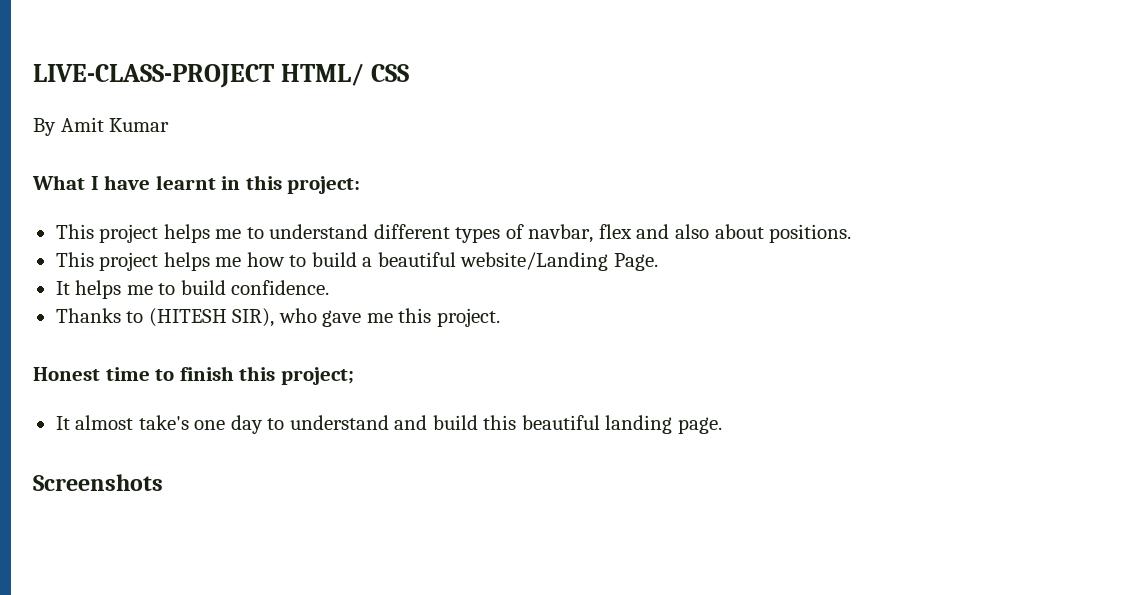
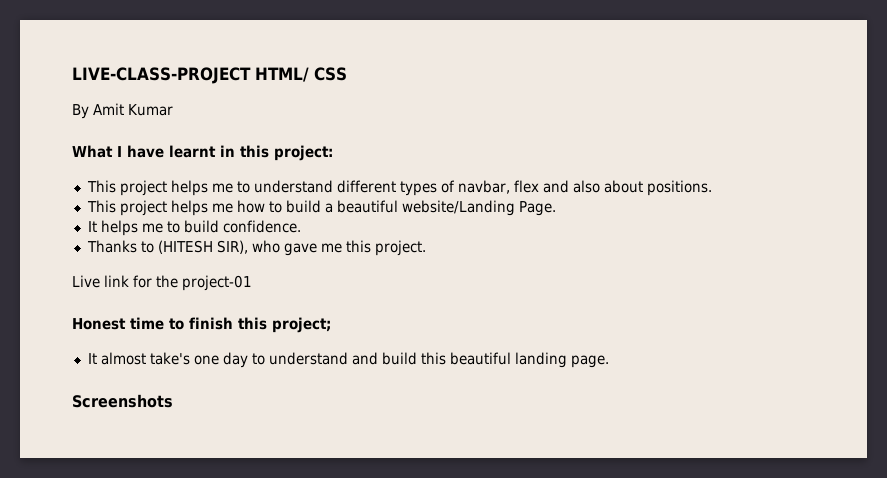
(500, 317) none -> [72,275,252,291] // Live link for the project-01

